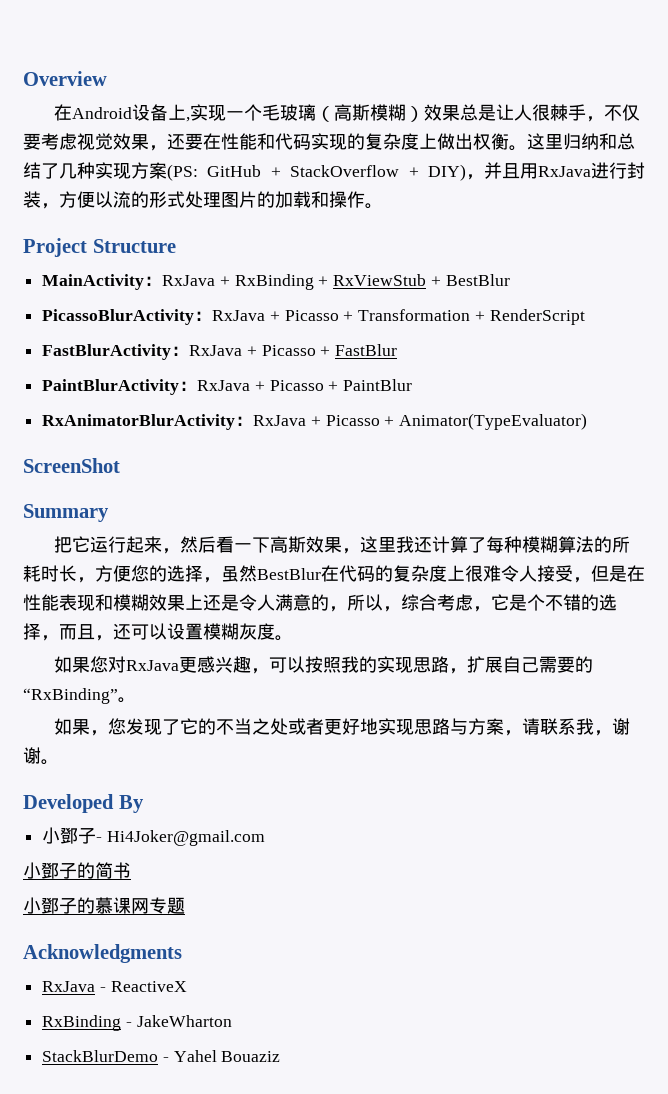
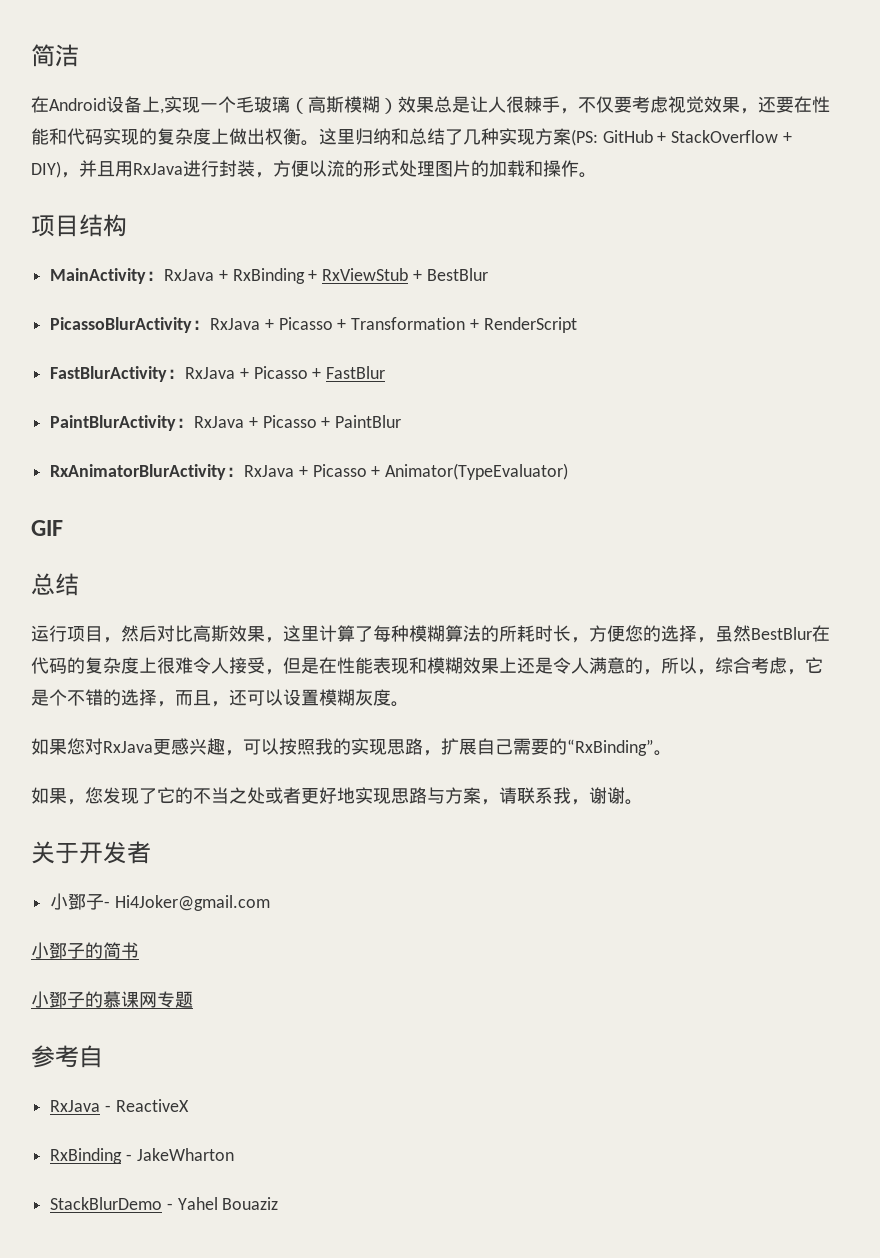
[23,71,107,86] Overview -> [31,44,79,67] 简洁
[23,238,176,257] Project Structure -> [31,214,127,237] 项目结构
[23,458,120,473] [23,504,109,522] [54,536,271,554] ScreenShot // Summary // 把它运行起来，然后看一下 -> [31,520,63,536] [31,573,79,596] [31,625,193,643] GIF // 总结 // 运行项目，然后对比
[396,536,433,553] 我还 -> (319, 633) none
[23,794,144,813] Developed By -> [31,841,151,864] 关于开发者
[23,944,182,963] Acknowledgments -> [31,1045,103,1068] 参考自

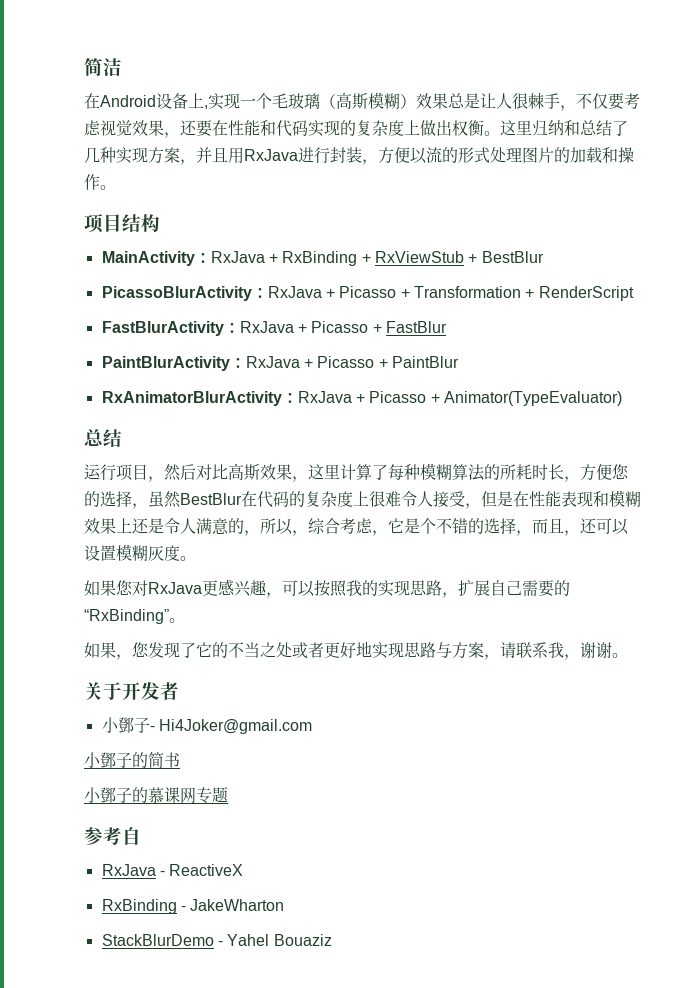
[571,129,792,146] [31,161,61,178] (PS: GitHub + StackOverflow + DIY) -> (180, 155) none
[31,520,63,536] // GIF -> (622, 398) none

